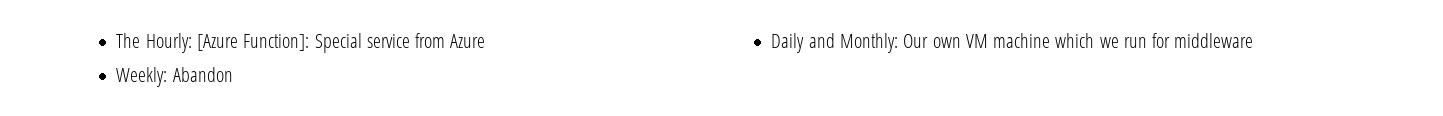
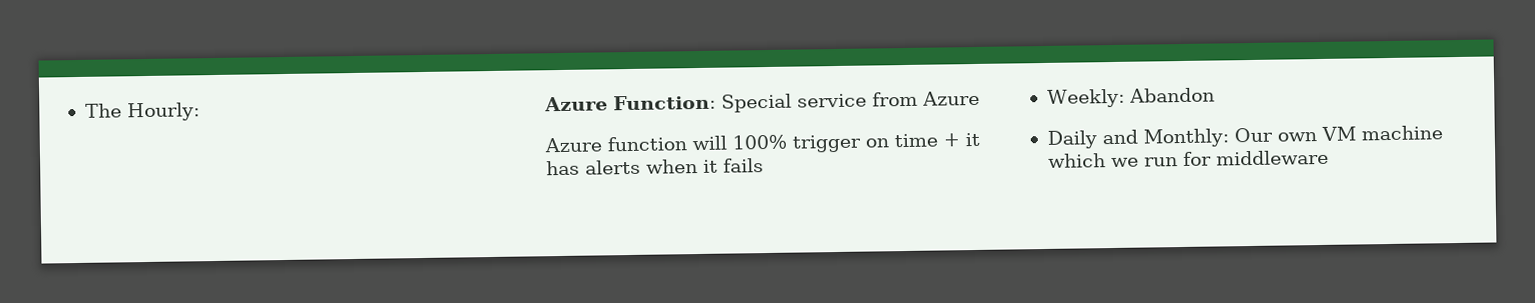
[196,34,310,51] [Azure Function]: -> [544,94,716,112] // Azure Function:
(486, 41) none -> [544,132,980,153] [546,158,764,176] // Azure function will 100% trigger on time + it has alerts when it fails

